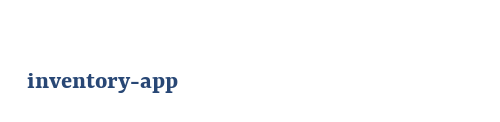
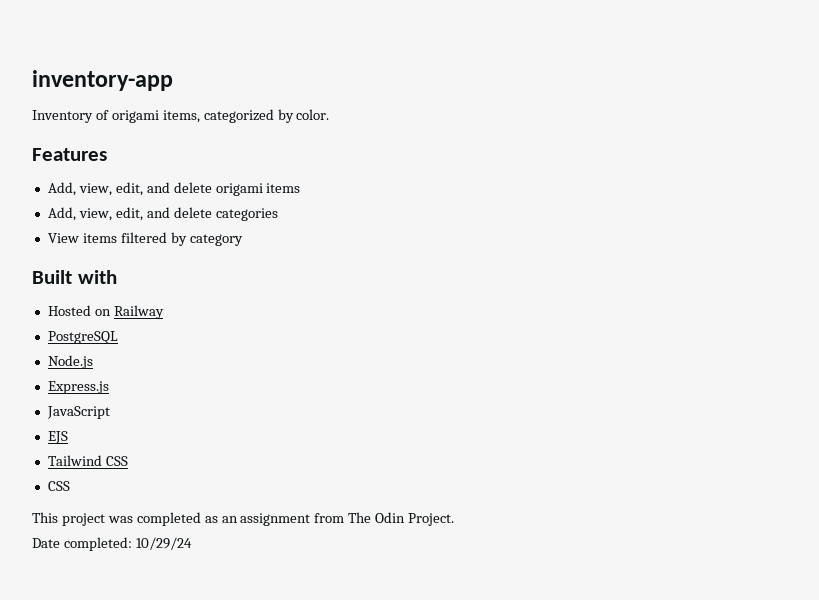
(178, 83) none -> [32,109,330,123] [32,148,107,161] [47,182,301,196] [47,207,278,221] [47,232,243,246] [32,270,117,284] [47,305,164,319] [47,331,118,344] [47,355,93,369] [47,381,109,394] [46,406,110,419] [47,431,68,444] [47,455,128,466] [47,481,70,491] [32,512,455,526] [32,537,192,551] // Inventory of origami items, categorized by color. // Features // Add, view, edit, and delete origami items // Add, view, edit, and delete categories // View items filtered by category // Built with // Hosted on Railway // PostgreSQL // Node.js // Express.js // JavaScript // EJS // Tailwind CSS // CSS // This project was completed as an assignment from The Odin Project. // Date completed: 10/29/24

